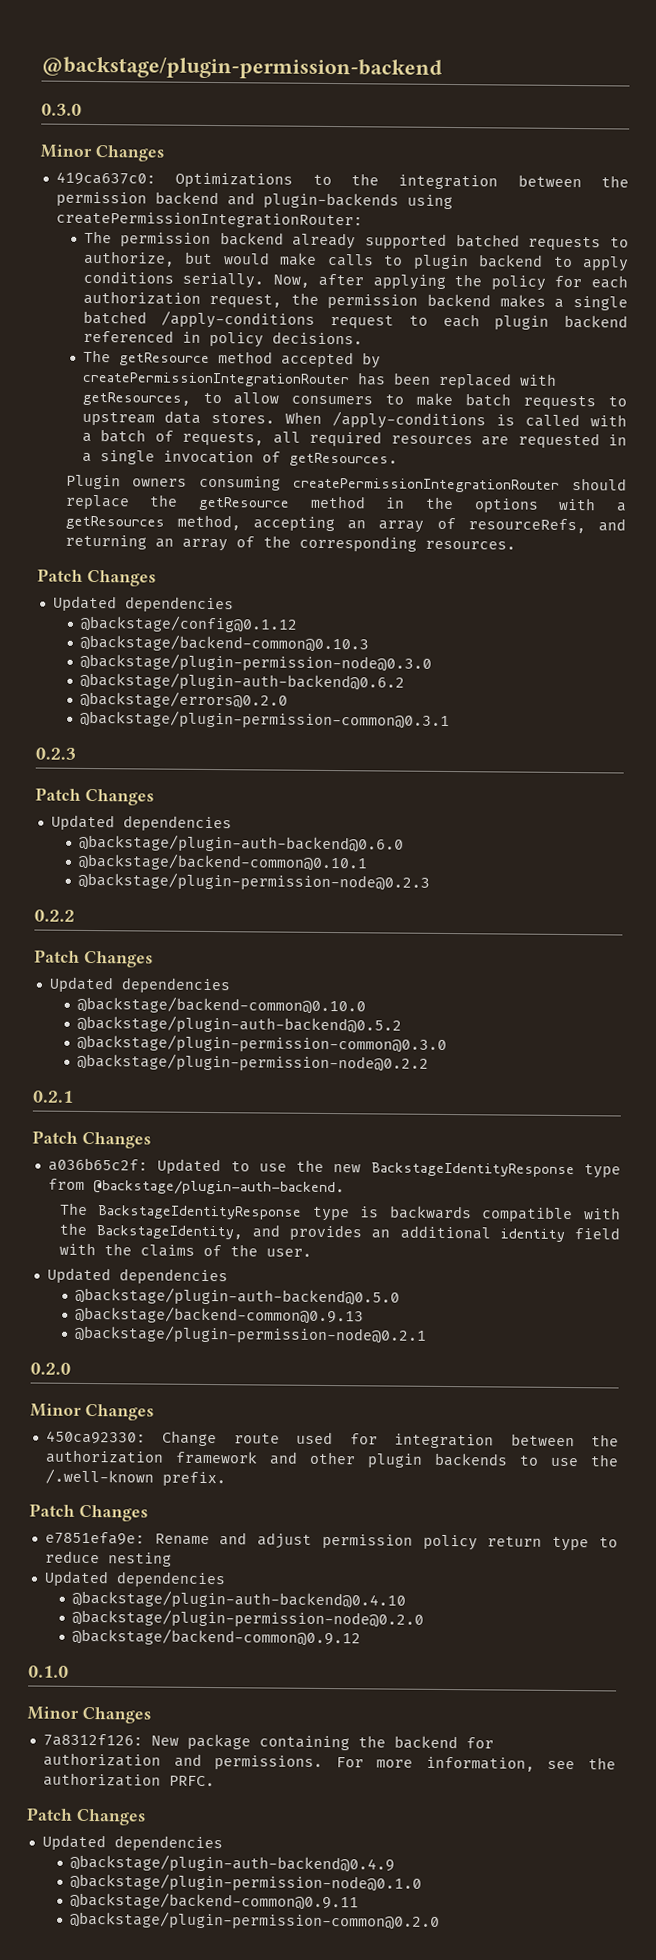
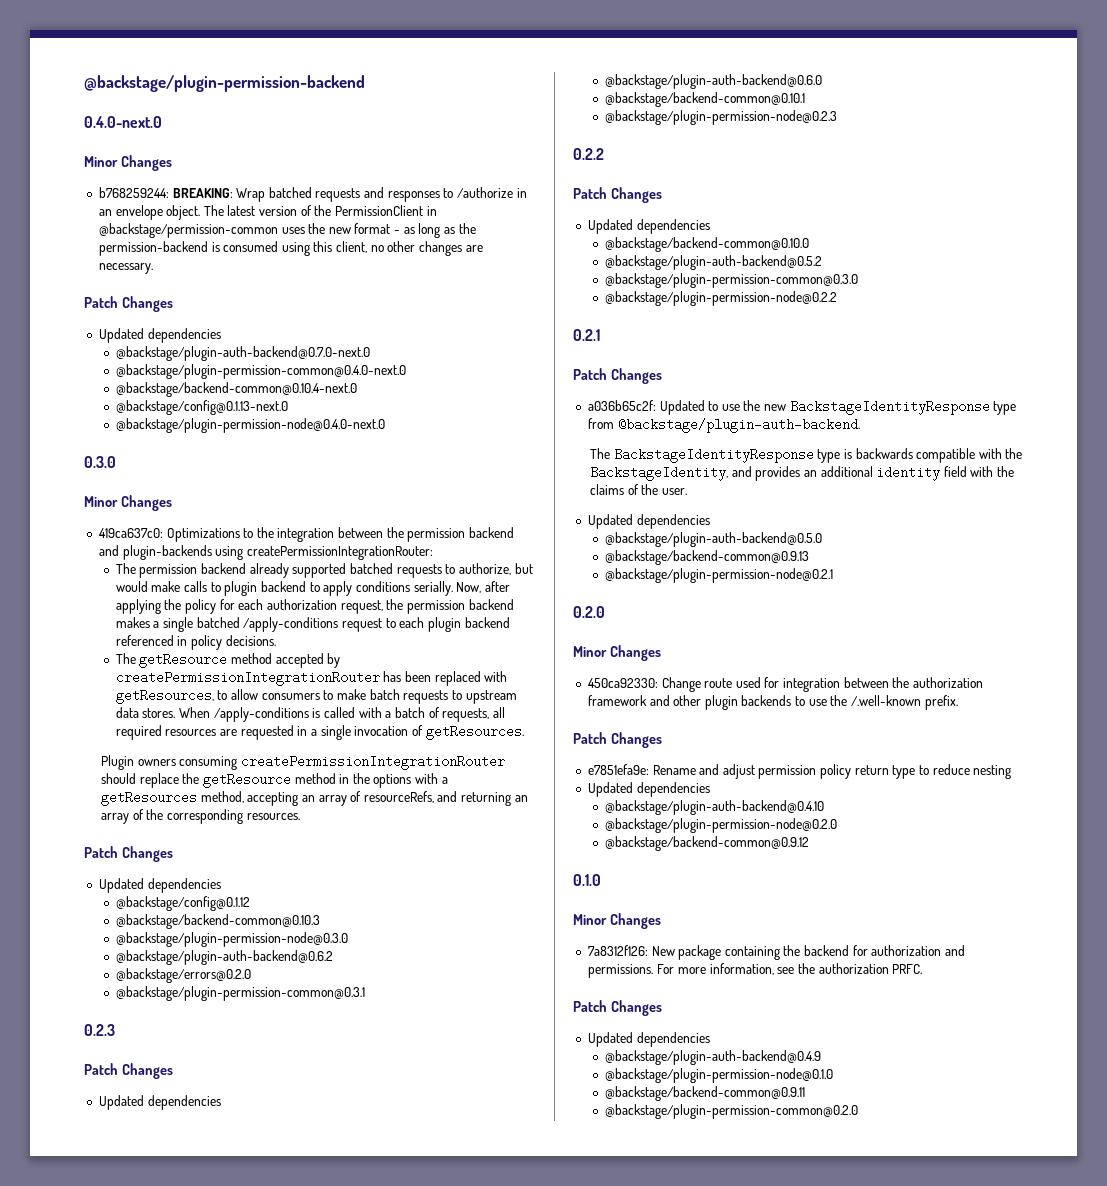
(443, 68) none -> [84,116,162,128] [84,155,172,171] [98,187,527,202] [98,205,437,220] [98,223,476,238] [98,241,483,256] [98,263,153,274] [84,296,173,312] [98,328,221,343] [115,346,370,361] [115,364,406,379] [115,382,357,397] [115,400,288,415] [115,418,385,433] // 0.4.0-next.0 // Minor Changes // b768259244: BREAKING: Wrap batched requests and responses to /authorize in an envelope object. The latest version of the PermissionClient in @backstage/permission-common uses the new format - as long as the permission-backend is consumed using this client, no other changes are necessary. // Patch Changes // Updated dependencies // @backstage/plugin-auth-backend@0.7.0-next.0 // @backstage/plugin-permission-common@0.4.0-next.0 // @backstage/backend-common@0.10.4-next.0 // @backstage/config@0.1.13-next.0 // @backstage/plugin-permission-node@0.4.0-next.0

